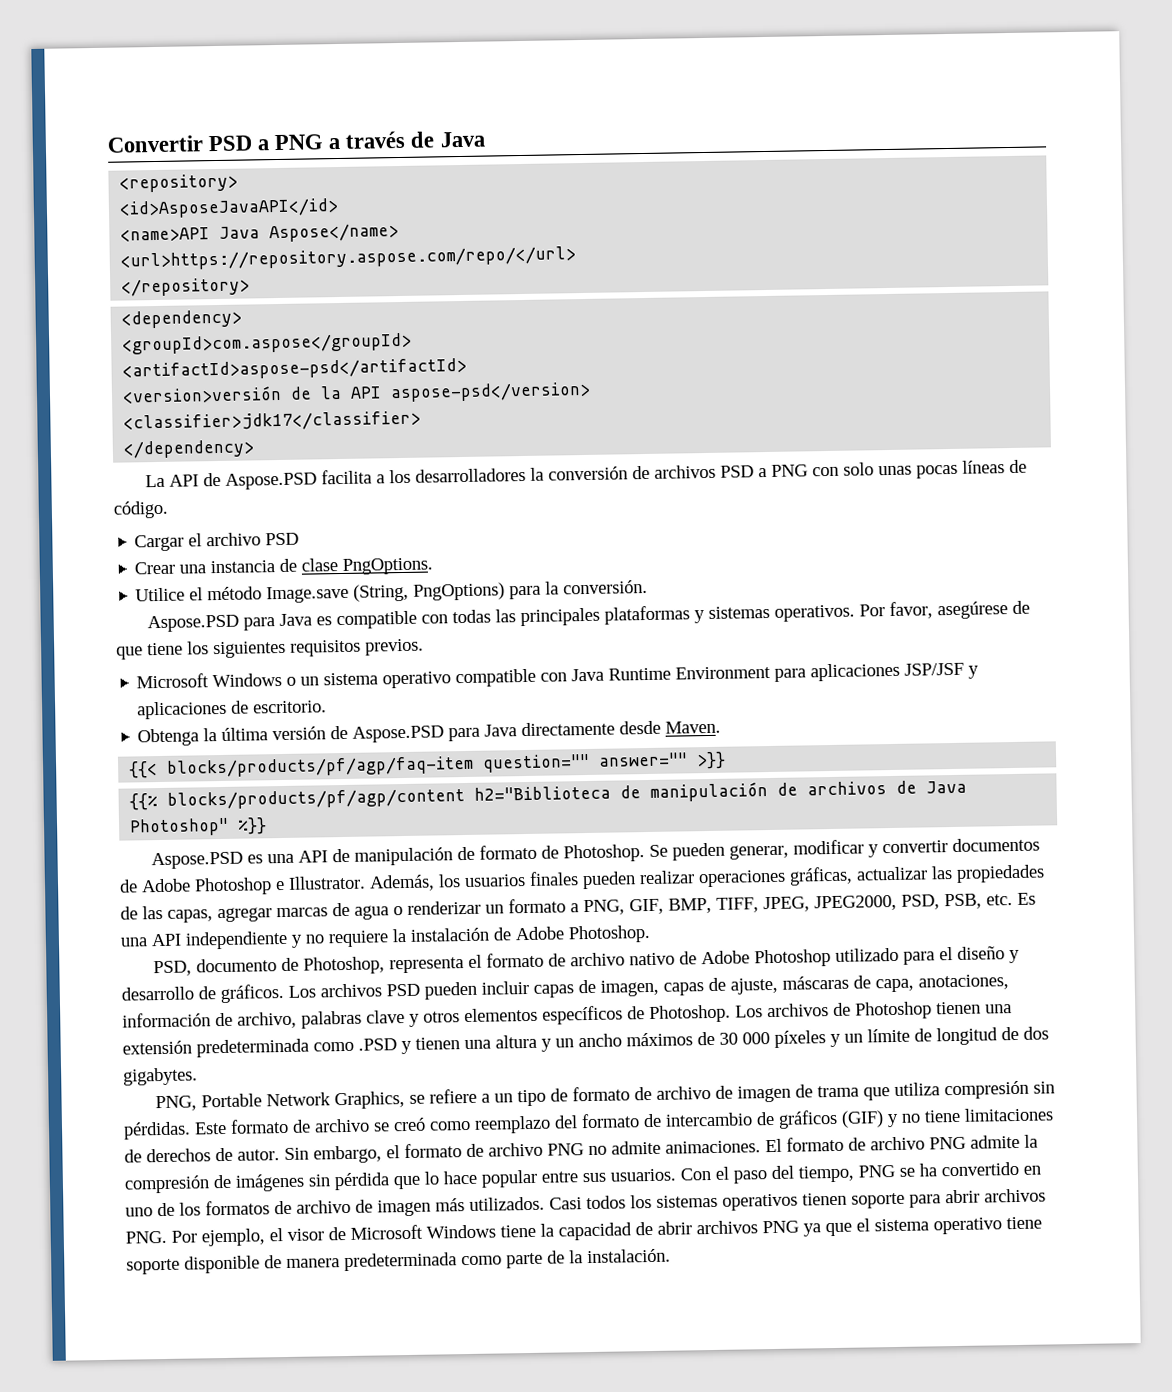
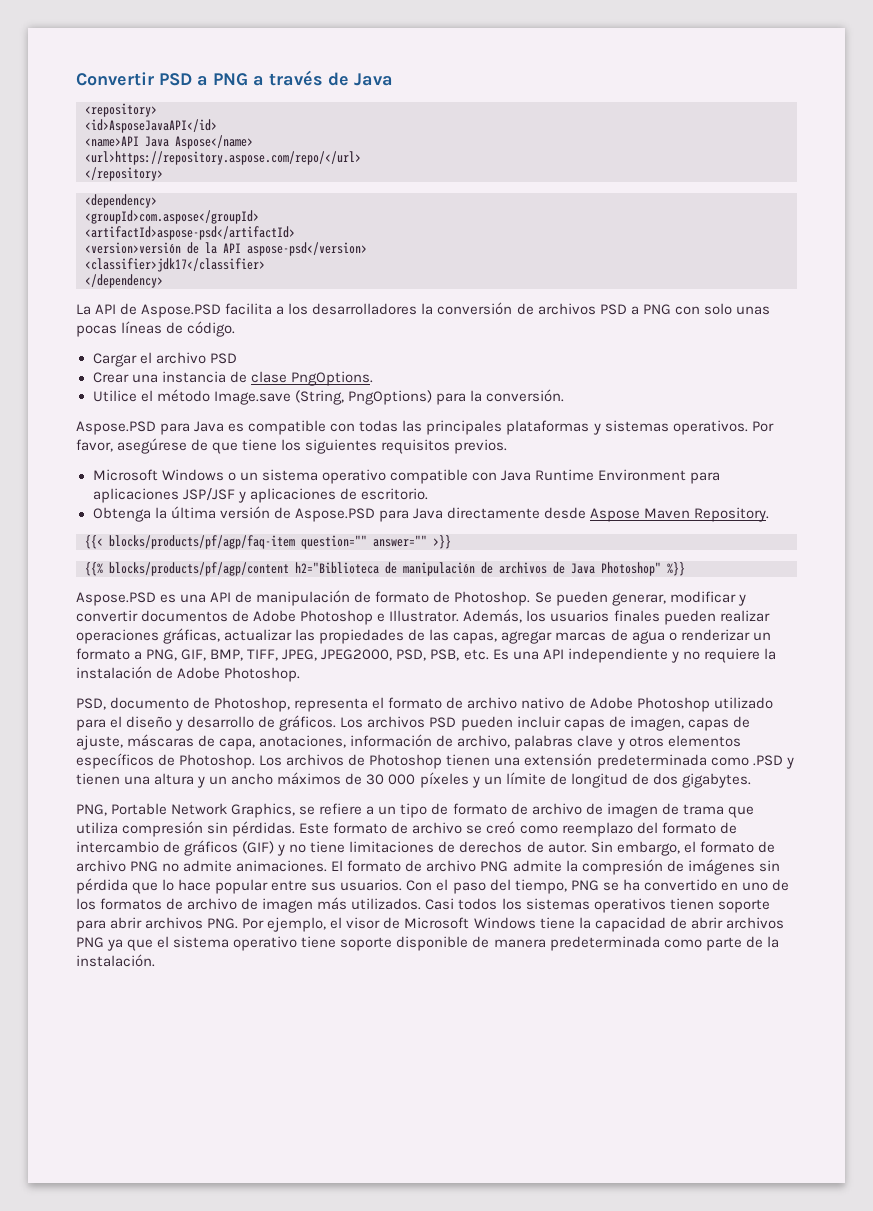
[665,720,722,734] Maven. -> [590,507,770,522] Aspose Maven Repository.

